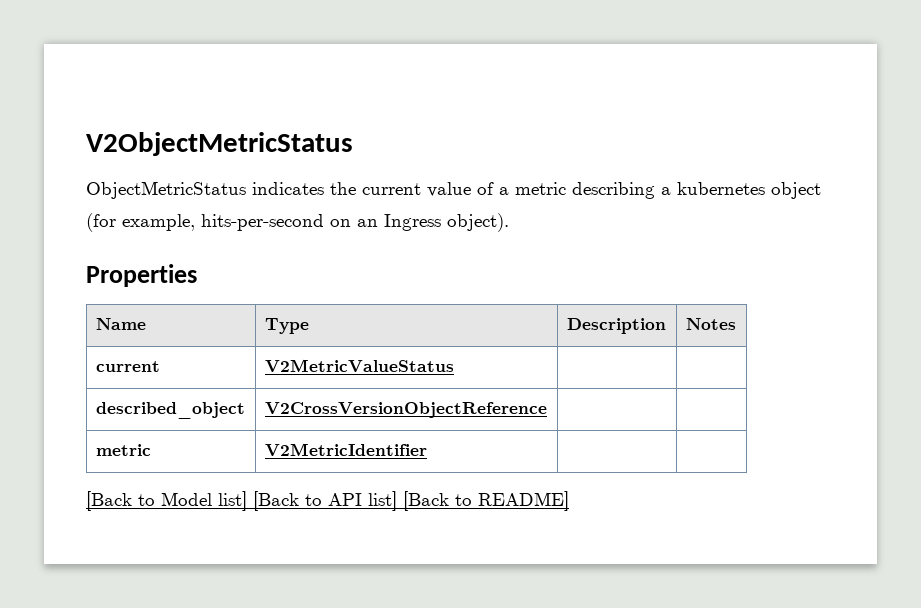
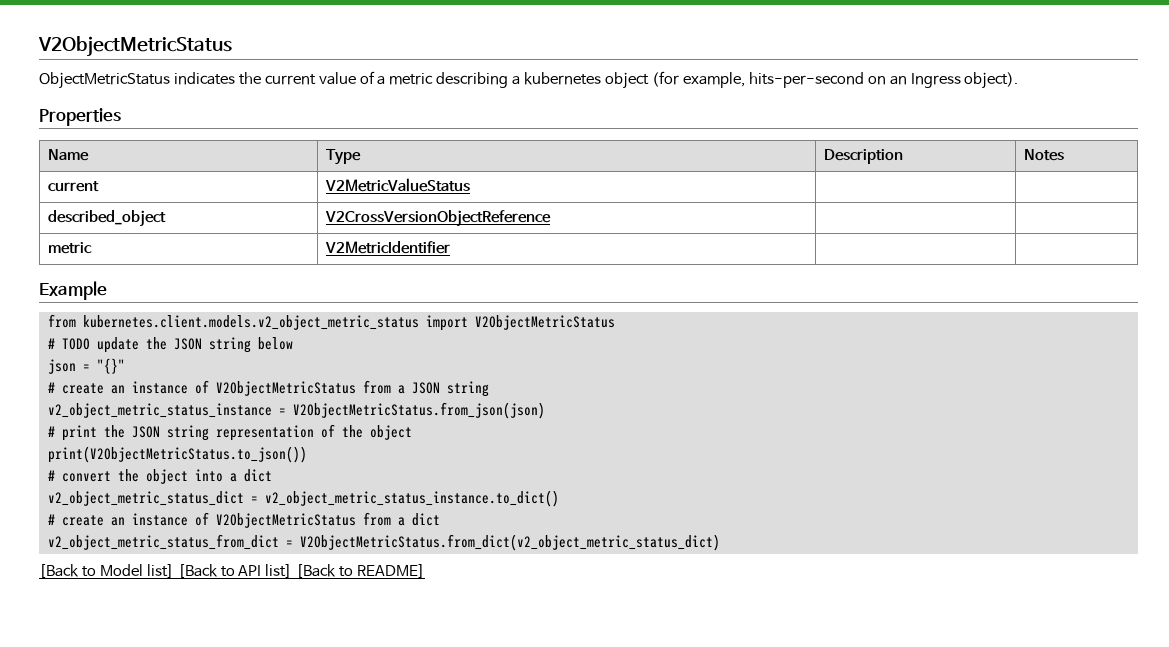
(427, 449) none -> [39,281,107,300] [47,314,615,331] [47,337,293,353] [47,358,125,374] [47,380,489,397] [47,402,545,419] [47,424,412,441] [47,446,307,463] [47,469,272,484] [47,490,559,507] [47,512,440,528] [47,534,720,551] // Example // from kubernetes.client.models.v2_object_metric_status import V2ObjectMetricStatus // # TODO update the JSON string below // json = "{}" // # create an instance of V2ObjectMetricStatus from a JSON string // v2_object_metric_status_instance = V2ObjectMetricStatus.from_json(json) // # print the JSON string representation of the object // print(V2ObjectMetricStatus.to_json()) // # convert the object into a dict // v2_object_metric_status_dict = v2_object_metric_status_instance.to_dict() // # create an instance of V2ObjectMetricStatus from a dict // v2_object_metric_status_from_dict = V2ObjectMetricStatus.from_dict(v2_object_metric_status_dict)

